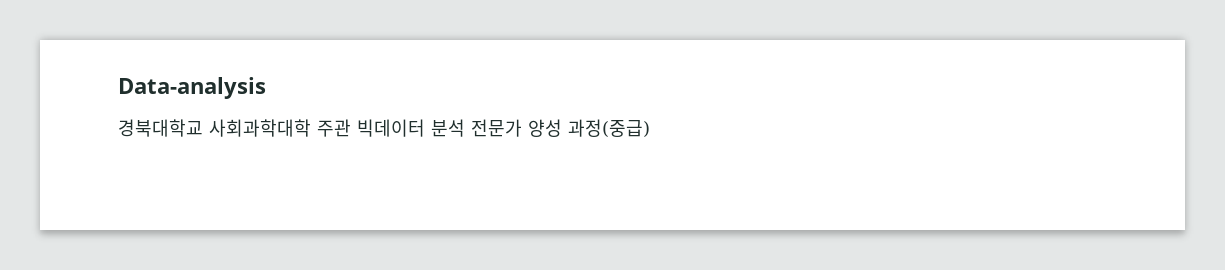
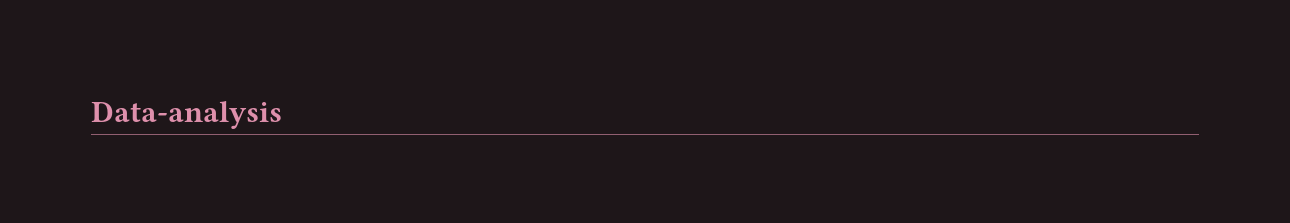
[118,119,650,137] // 경북대학교 사회과학대학 주관 빅데이터 분석 전문가 양성 과정(중급) -> (282, 115) none

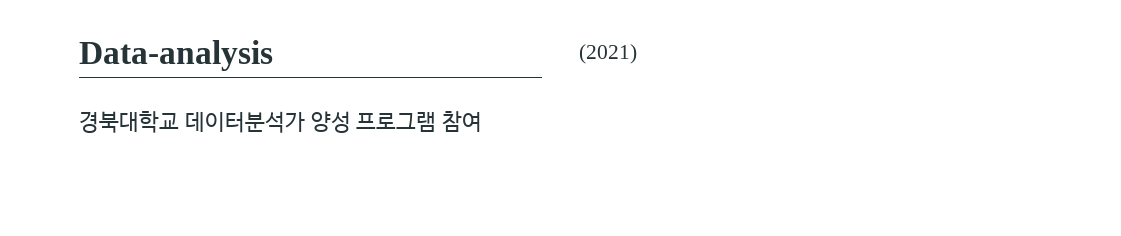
(282, 115) none -> [79,111,483,133] [579,44,637,64] // 경북대학교 데이터분석가 양성 프로그램 참여 (2021)

